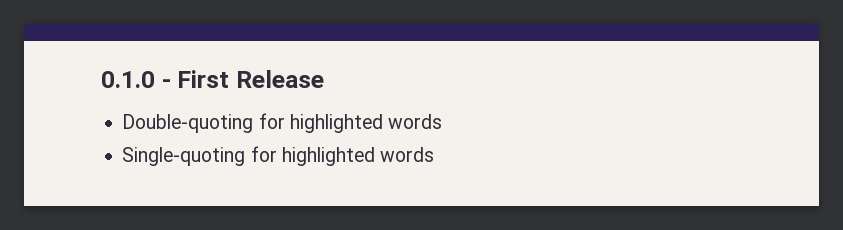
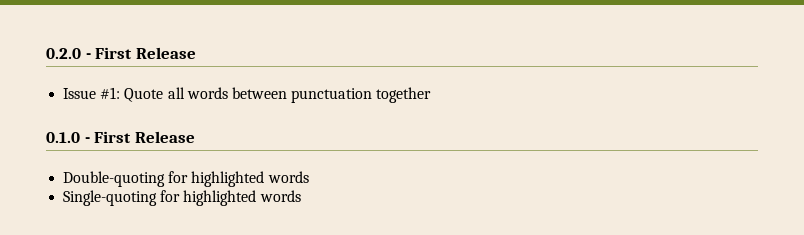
(101, 79) none -> [46,47,196,59] [63,87,432,103] 0.2.0 - First Release // Issue #1: Quote all words between punctuation together //

